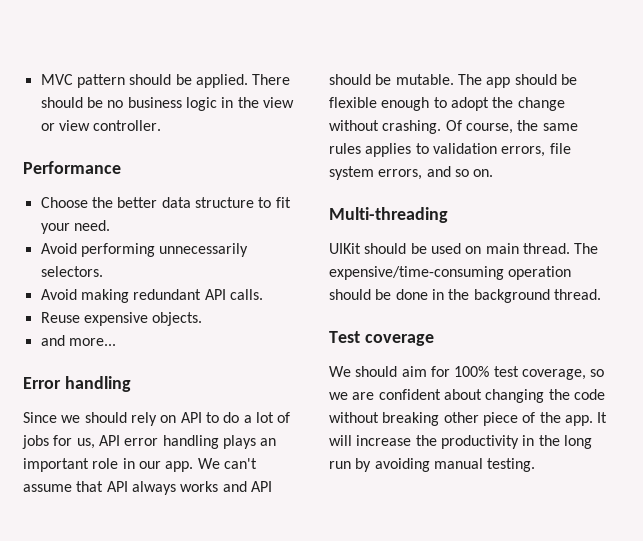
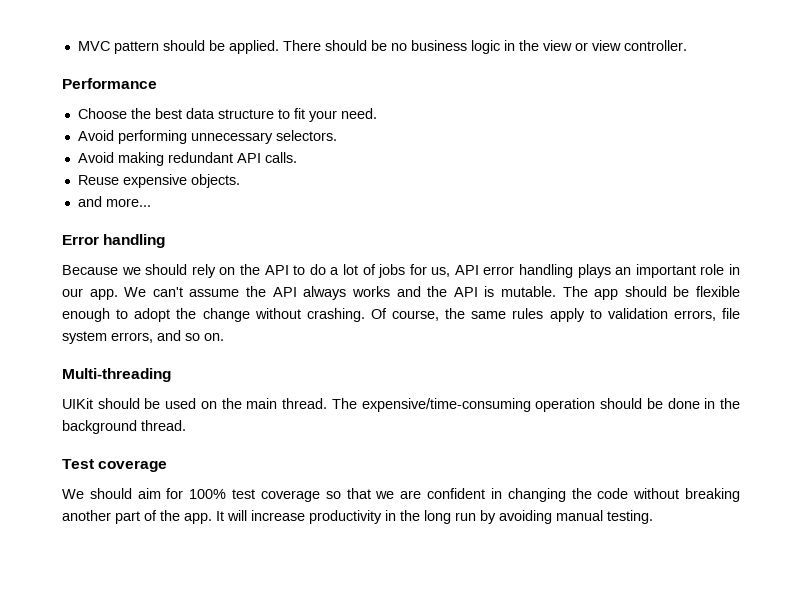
[117,197,158,208] better -> [154,108,182,119] best
[159,243,249,257] unnecessarily -> [190,132,273,144] unnecessary
[23,412,57,423] Since -> [62,265,118,275] Because
(177, 419) none -> [239,264,260,275] the
[76,481,104,492] that -> [246,286,267,297] the
[250,481,272,492] [329,74,392,85] API should be -> [427,286,495,297] the API is
[365,143,412,157] applies -> [549,308,585,322] apply
(482, 250) none -> [221,398,242,409] the
[521,369,605,380] coverage, so -> [260,488,371,502] coverage so that
[443,389,482,400] about -> [490,488,502,499] in
[443,412,518,426] other piece -> [62,510,140,524] another part
[415,435,437,446] the -> (305, 515) none

